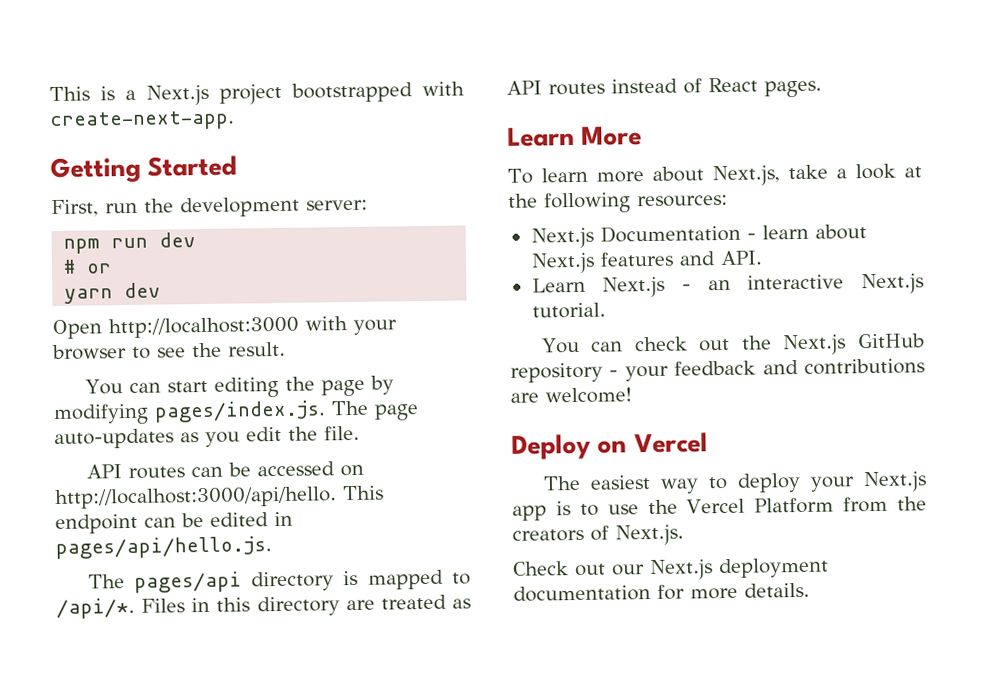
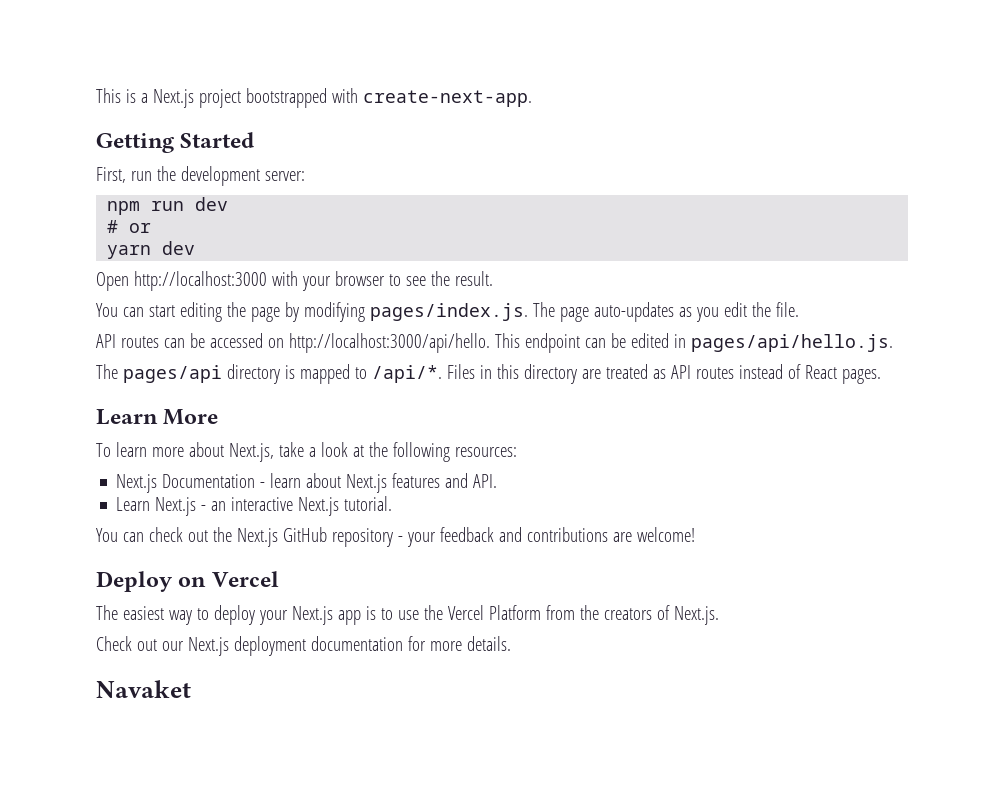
(810, 590) none -> [96,680,191,698] // Navaket

